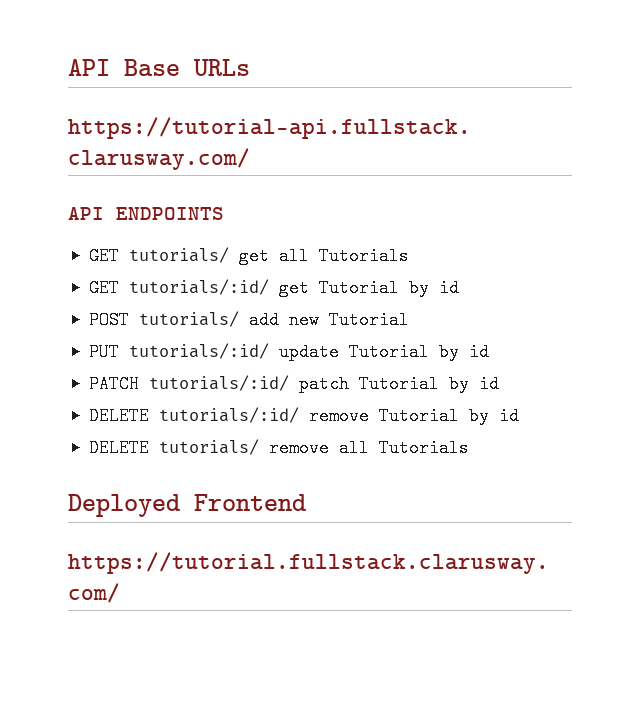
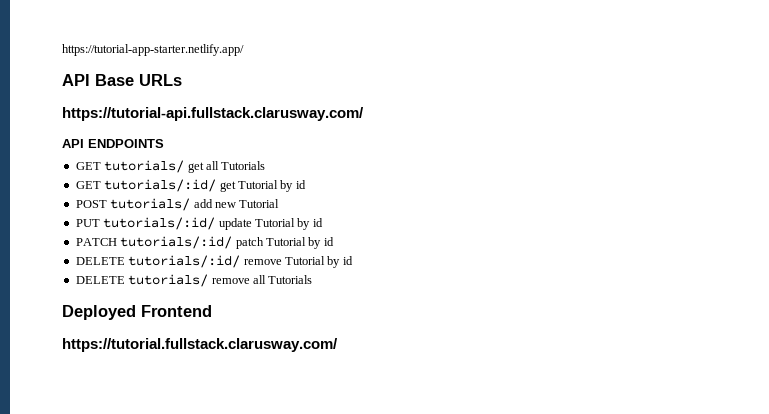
(68, 67) none -> [62,44,244,56] https://tutorial-app-starter.netlify.app/ //

